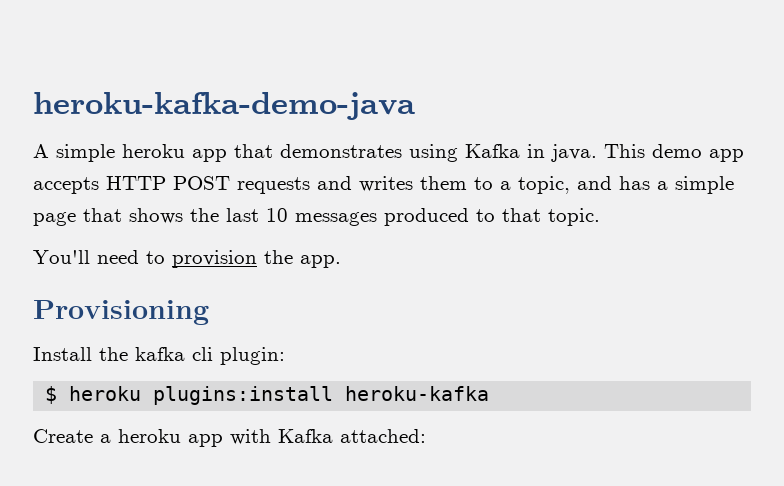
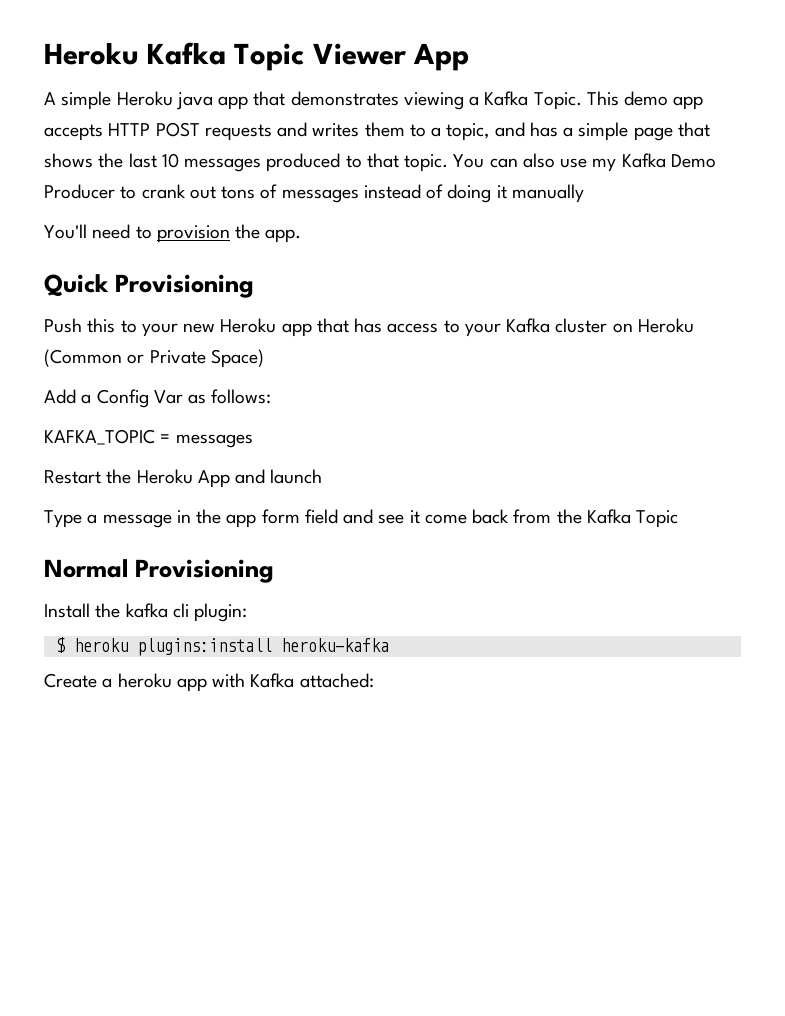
[33,92,415,120] heroku-kafka-demo-java -> [44,42,469,71] Heroku Kafka Topic Viewer App
[122,144,185,158] heroku -> [116,91,213,110] Heroku java
[409,144,597,162] using Kafka in java. -> [403,91,582,110] viewing a Kafka Topic.
(600, 217) none -> [453,153,716,172] [44,184,584,203] You can also use my Kafka Demo Producer to crank out tons of messages instead of doing it manually
(341, 261) none -> [44,274,255,298] [44,318,694,337] [44,349,264,368] [44,389,272,408] [44,429,253,448] [44,469,323,488] [44,509,679,528] [44,559,128,578] Quick Provisioning // Push this to your new Heroku app that has access to your Kafka cluster on Heroku (Common or Private Space) // Add a Config Var as follows: // KAFKA_TOPIC = messages // Restart the Heroku App and launch // Type a message in the app form field and see it come back from the Kafka Topic // Normal

